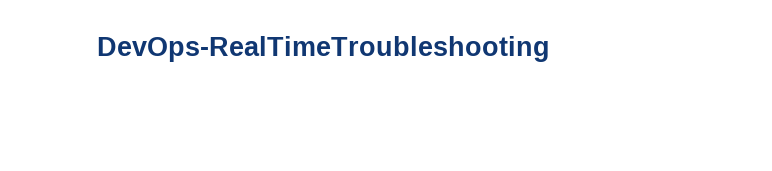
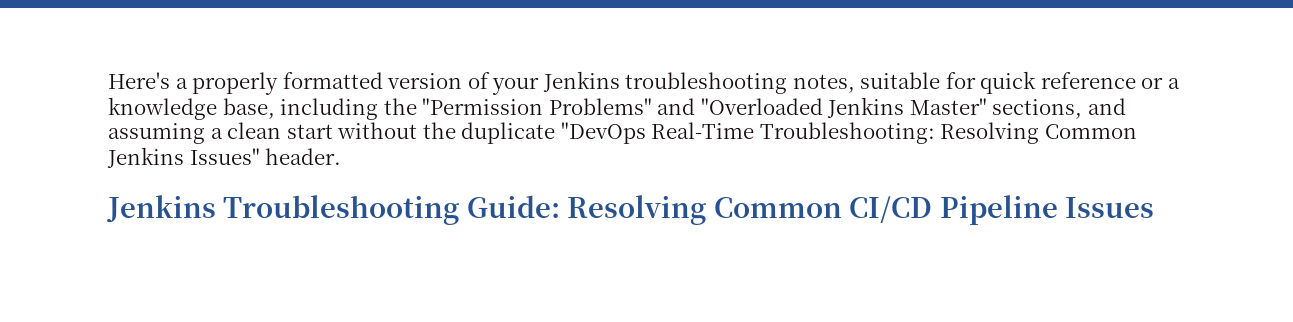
[97,36,550,62] DevOps-RealTimeTroubleshooting -> [108,71,1181,95] [108,97,1126,120] [108,122,1137,144] [107,147,342,168] [106,195,1154,225] Here's a properly formatted version of your Jenkins troubleshooting notes, suitable for quick reference or a knowledge base, including the "Permission Problems" and "Overloaded Jenkins Master" sections, and assuming a clean start without the duplicate "DevOps Real-Time Troubleshooting: Resolving Common Jenkins Issues" header. // Jenkins Troubleshooting Guide: Resolving Common CI/CD Pipeline Issues

